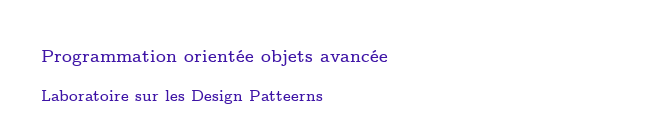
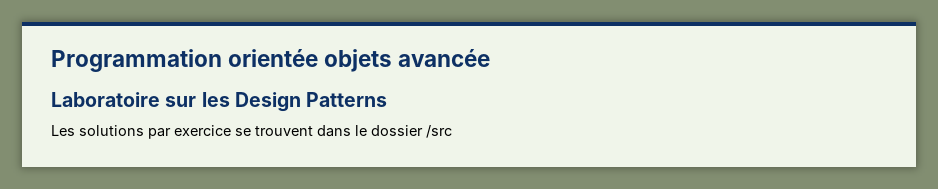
[249,90,323,101] Patteerns -> [306,92,388,107] [51,125,452,139] Patterns // Les solutions par exercice se trouvent dans le dossier /src

